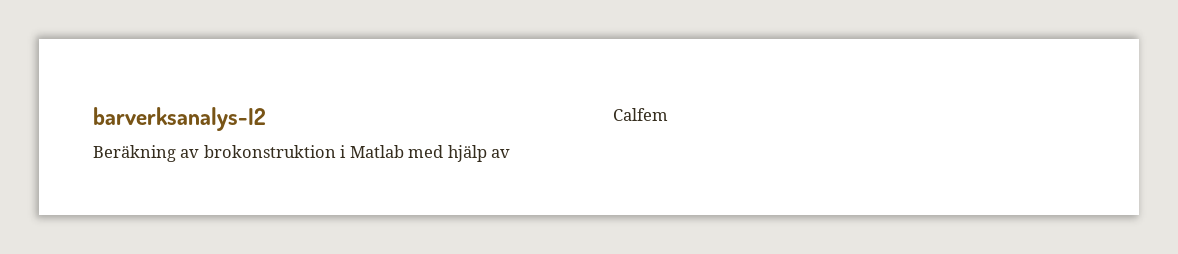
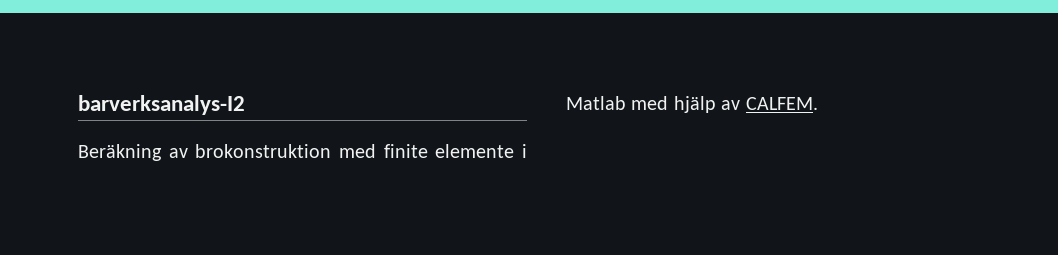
(336, 151) none -> [339,144,515,158] med finite elemente
[613,108,668,121] Calfem -> [745,97,818,110] CALFEM.

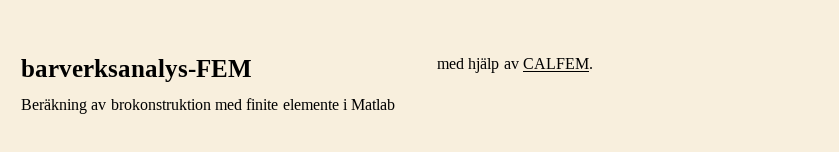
[78,95,245,115] barverksanalys-I2 -> [21,59,252,82] barverksanalys-FEM

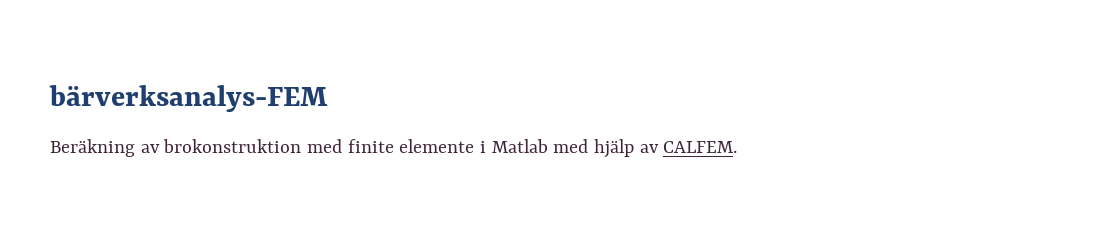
[21,59,252,82] barverksanalys-FEM -> [49,85,328,112] bärverksanalys-FEM

